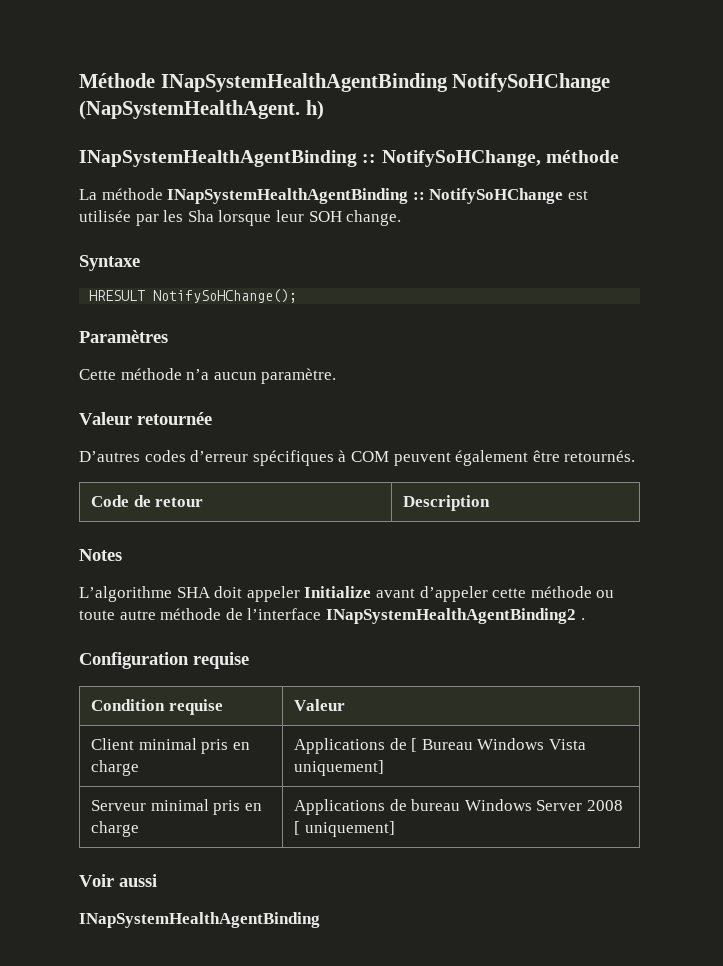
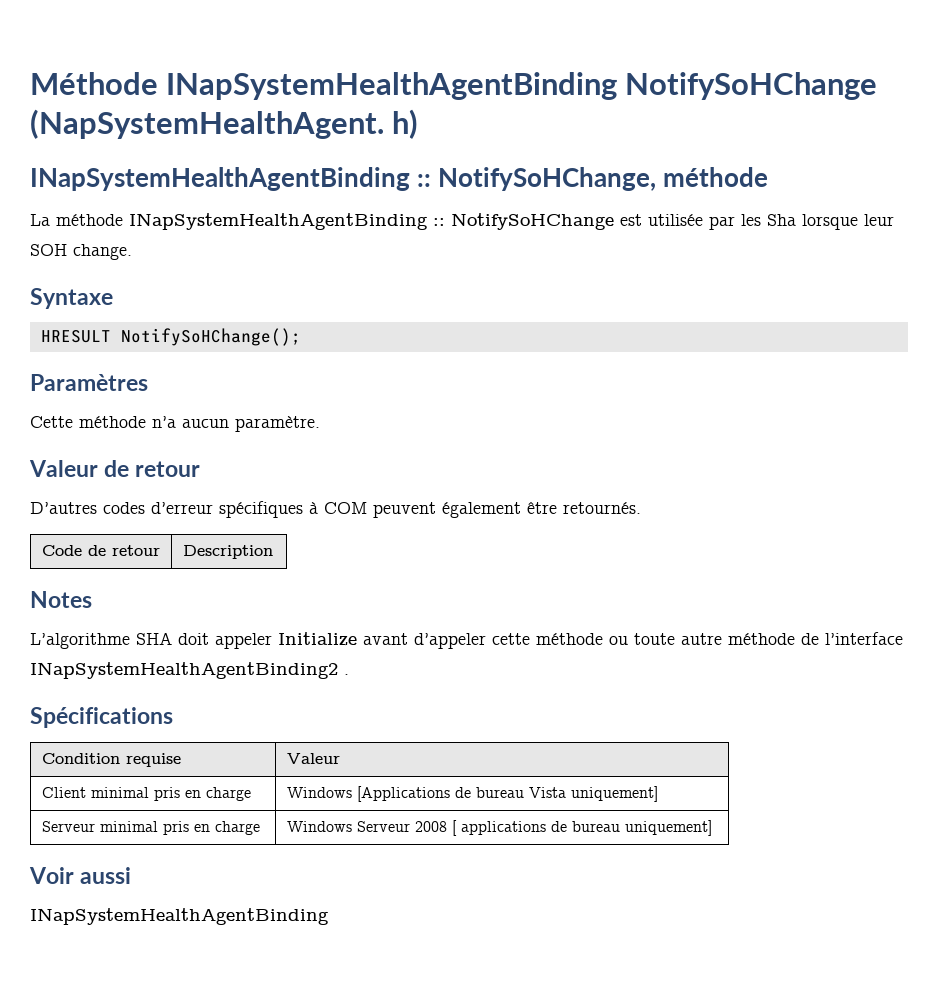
[137,412,212,425] retournée -> [104,460,201,477] de retour
[79,652,249,669] Configuration requise -> [30,707,173,728] Spécifications
[294,738,545,754] Applications de [ Bureau Windows -> [286,786,524,802] Windows [Applications de bureau
[294,799,623,815] [294,821,301,835] Applications de bureau Windows Server 2008 [ -> [286,820,620,836] Windows Serveur 2008 [ applications de bureau

